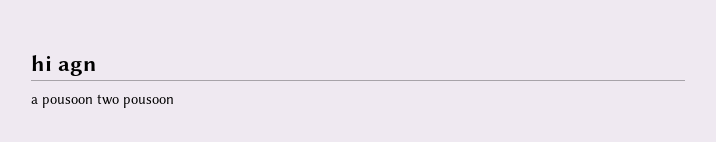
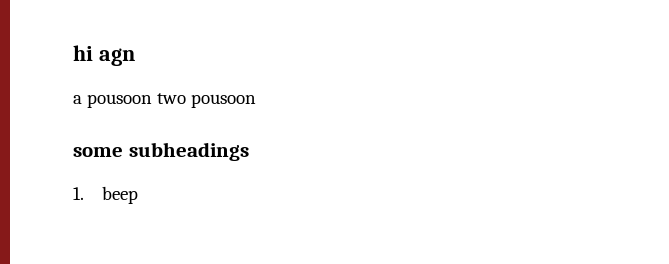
(174, 102) none -> [73,142,249,161] [73,186,138,204] // some subheadings // 1. beep

